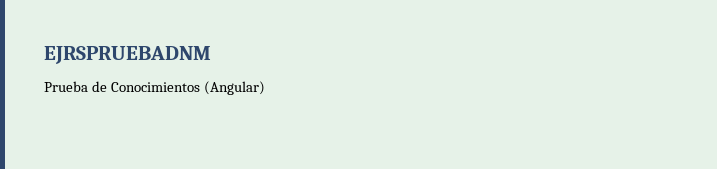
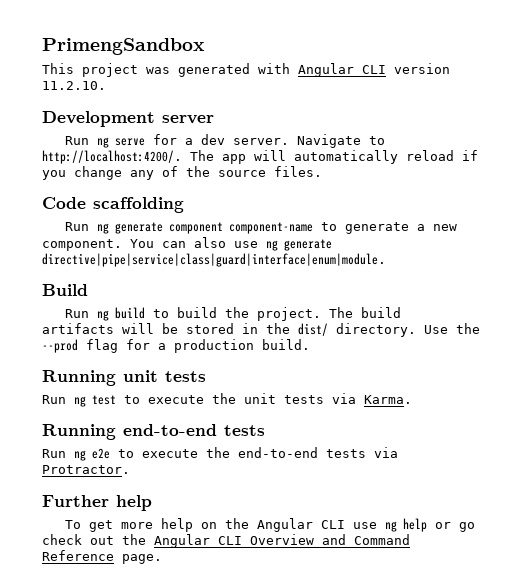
[44,46,211,64] [44,81,265,95] EJRSPRUEBADNM // Prueba de Conocimientos (Angular) -> [42,38,205,55] [42,63,450,77] [42,81,106,90] [42,111,214,127] [64,134,385,148] [42,150,478,164] [42,166,322,180] [42,197,184,213] [64,222,457,234] [42,237,332,251] [42,253,386,267] [42,284,88,296] [64,307,401,321] [42,323,480,337] [42,339,310,353] [42,370,206,386] [42,393,412,407] [42,424,265,440] [42,447,398,461] [42,465,130,474] [42,495,152,511] [64,518,475,532] [42,534,410,548] [42,550,162,564] PrimengSandbox // This project was generated with Angular CLI version 11.2.10. // Development server // Run ng serve for a dev server. Navigate to http://localhost:4200/. The app will automatically reload if you change any of the source files. // Code scaffolding // Run ng generate component component-name to generate a new component. You can also use ng generate directive|pipe|service|class|guard|interface|enum|module. // Build // Run ng build to build the project. The build artifacts will be stored in the dist/ directory. Use the --prod flag for a production build. // Running unit tests // Run ng test to execute the unit tests via Karma. // Running end-to-end tests // Run ng e2e to execute the end-to-end tests via Protractor. // Further help // To get more help on the Angular CLI use ng help or go check out the Angular CLI Overview and Command Reference page.

